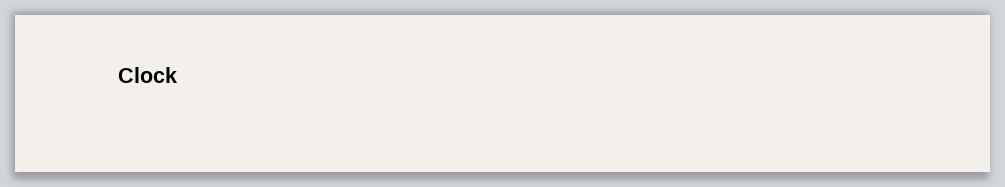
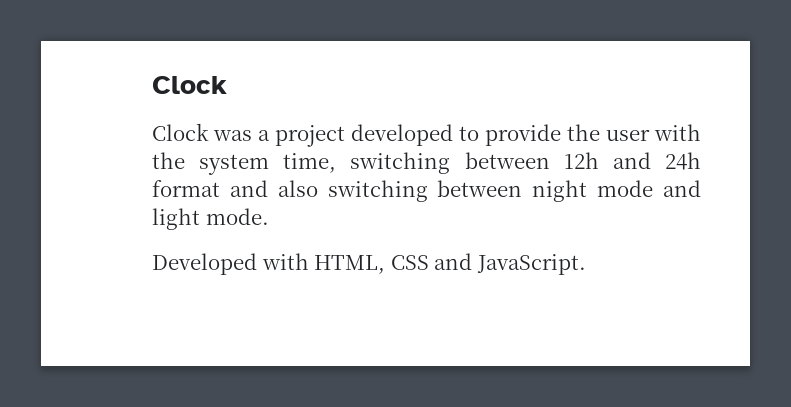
[118,67,177,83] Clock -> [152,76,227,94] [152,123,701,147] [152,152,702,175] [152,180,701,202] [152,208,269,230] [152,253,586,275] Clock // Clock was a project developed to provide the user with the system time, switching between 12h and 24h format and also switching between night mode and light mode. // Developed with HTML, CSS and JavaScript.

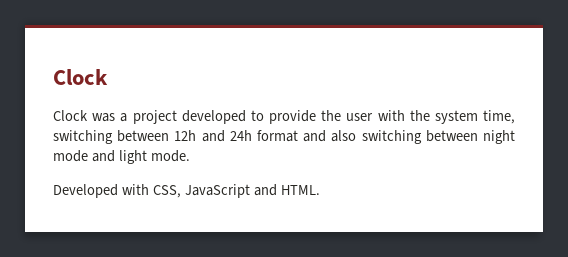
[314,253,586,275] HTML, CSS and JavaScript. -> [152,184,320,198] CSS, JavaScript and HTML.

